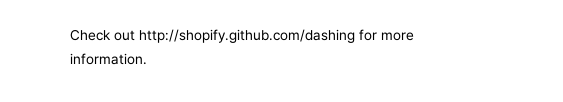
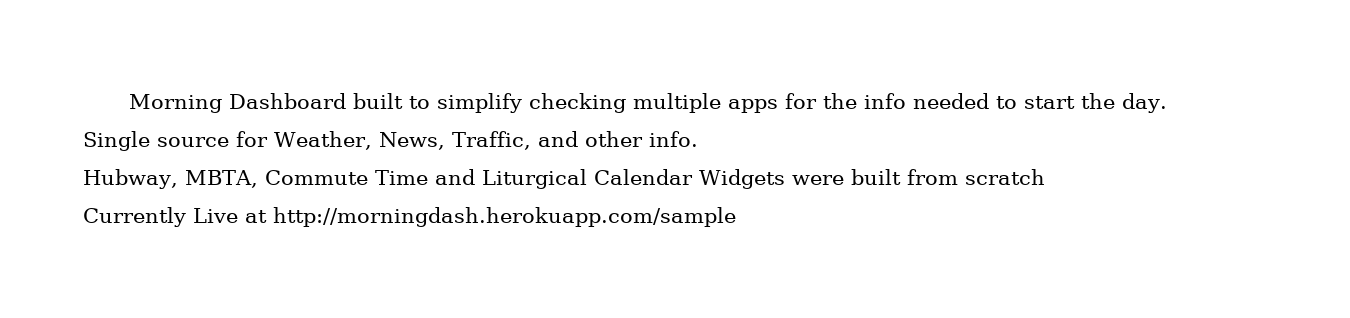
[70,29,414,43] [70,53,147,65] Check out http://shopify.github.com/dashing for more information. -> [129,93,1168,113] [83,131,698,151] [83,169,1045,189] [83,207,736,227] Morning Dashboard built to simplify checking multiple apps for the info needed to start the day. // Single source for Weather, News, Traffic, and other info. // Hubway, MBTA, Commute Time and Liturgical Calendar Widgets were built from scratch // Currently Live at http://morningdash.herokuapp.com/sample

